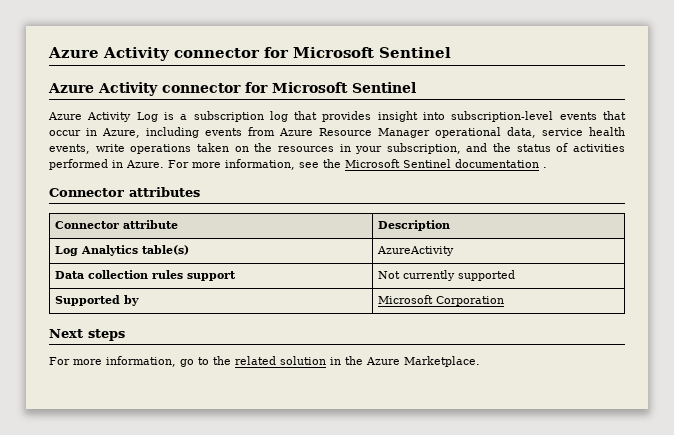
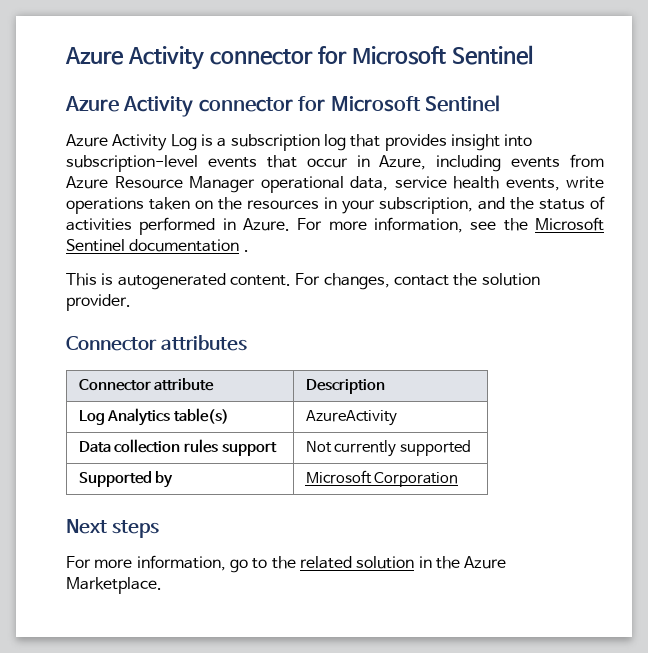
(547, 167) none -> [66,273,540,290] [66,294,131,311] // This is autogenerated content. For changes, contact the solution provider.

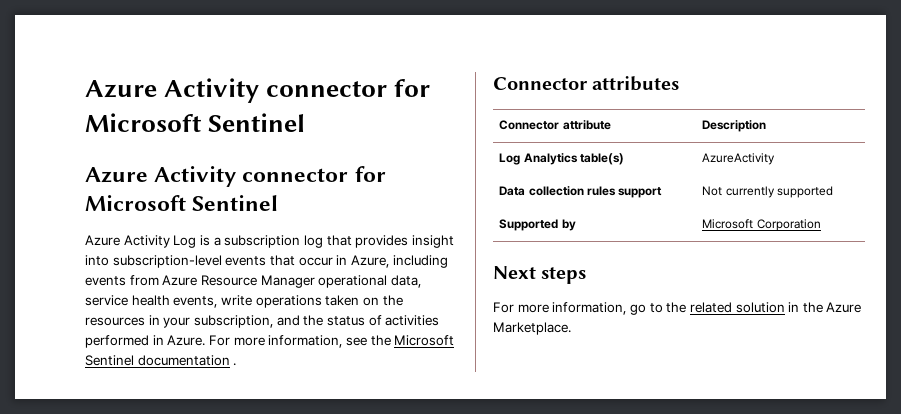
[66,273,540,290] [66,294,131,311] // This is autogenerated content. For changes, contact the solution provider. -> (237, 364) none

